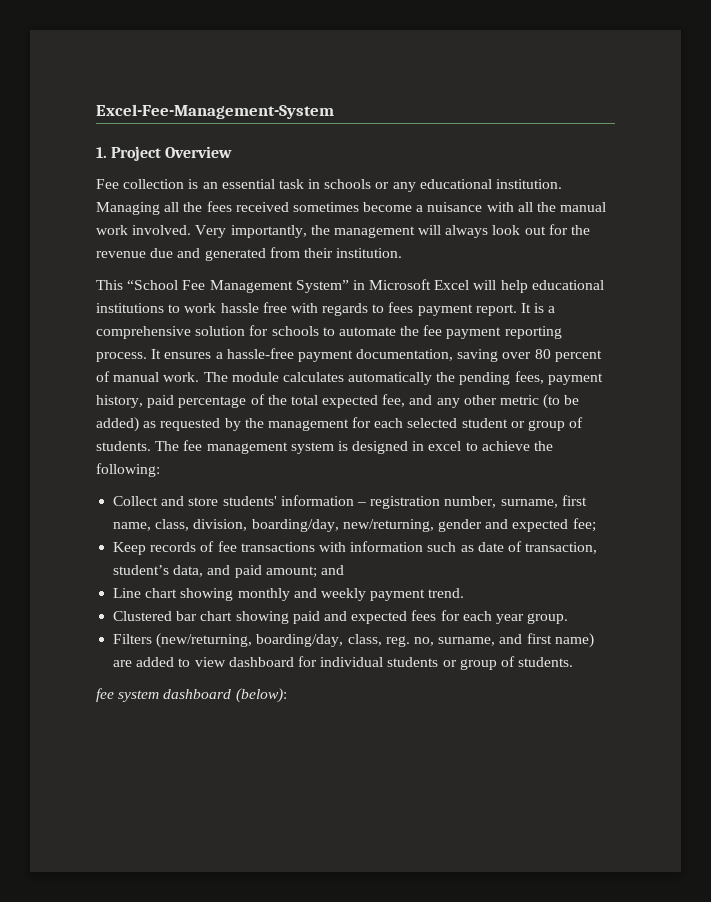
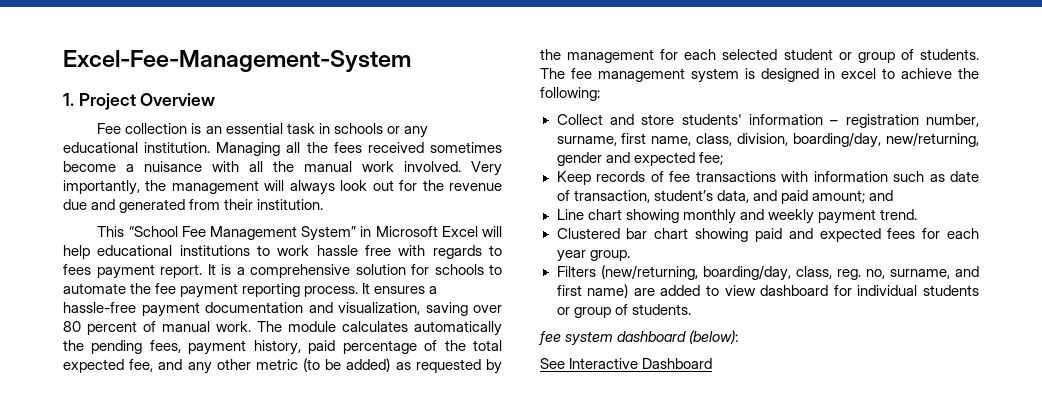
[356,349,454,361] documentation, -> [205,302,420,315] documentation and visualization,
(287, 695) none -> [540,358,713,369] // See Interactive Dashboard

